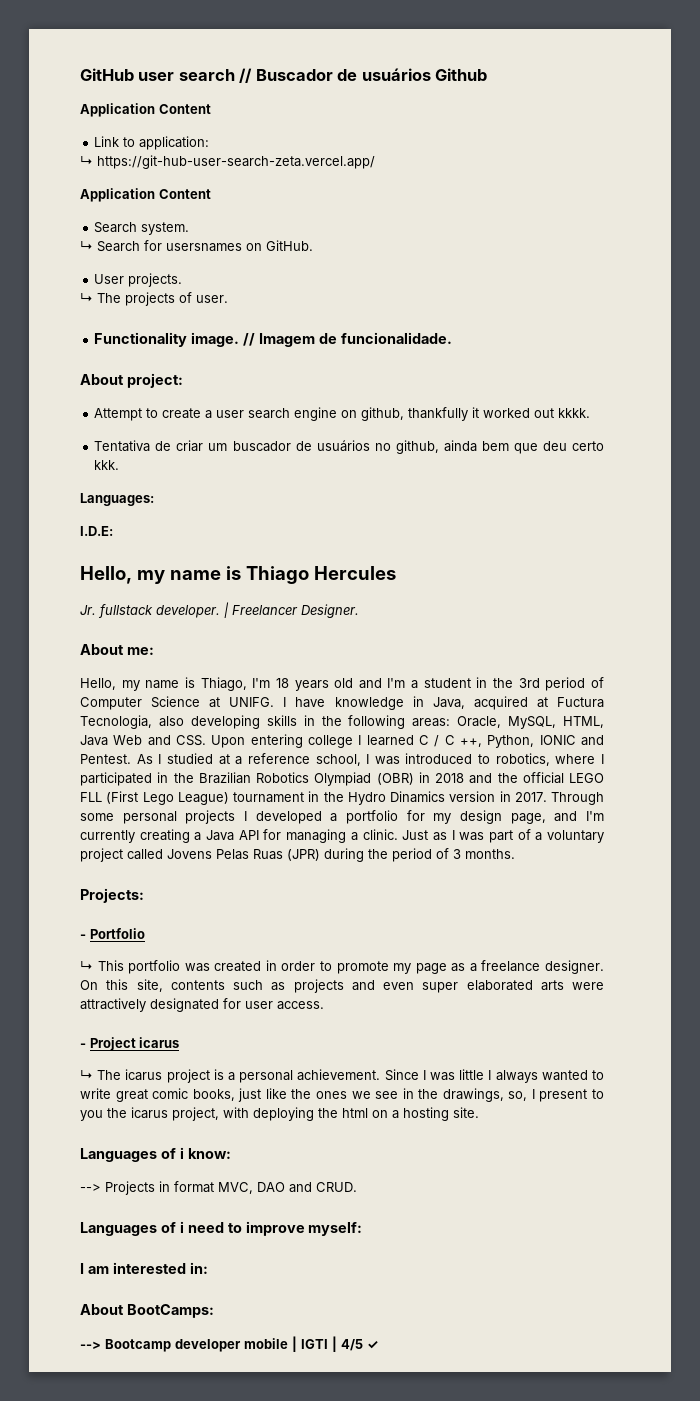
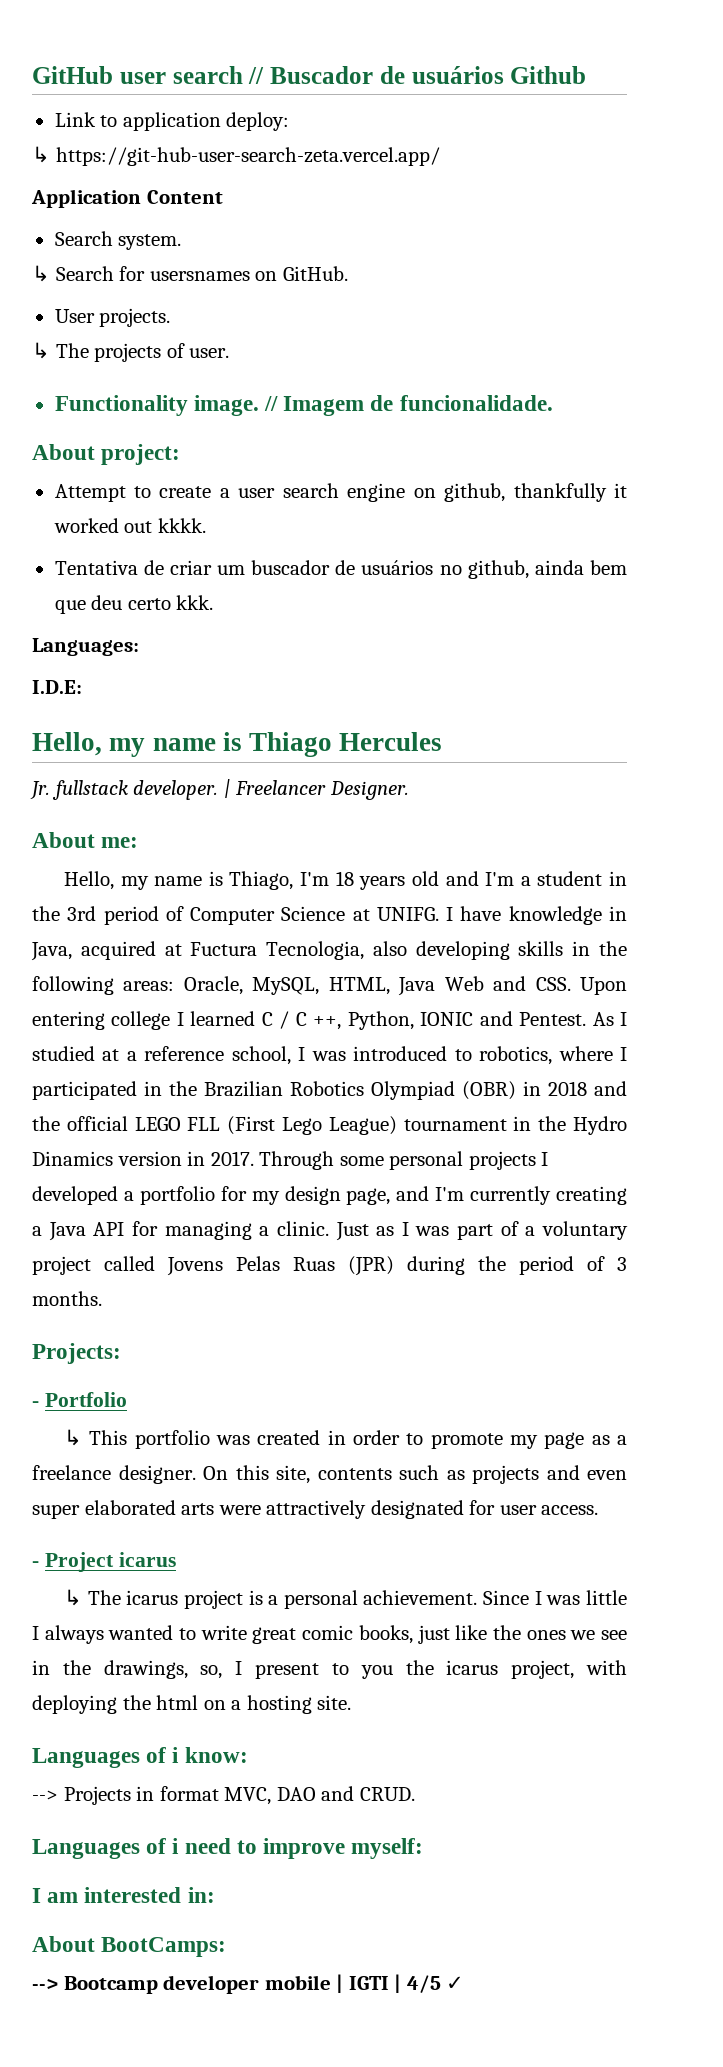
[80,103,211,117] // Application Content -> (587, 75) none
[139,136,210,150] application: -> [122,112,290,131] application deploy:

